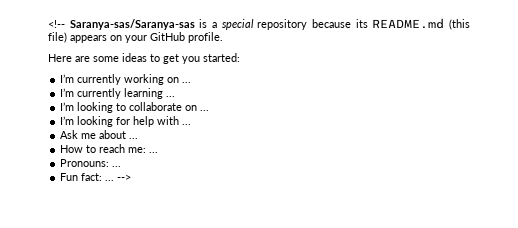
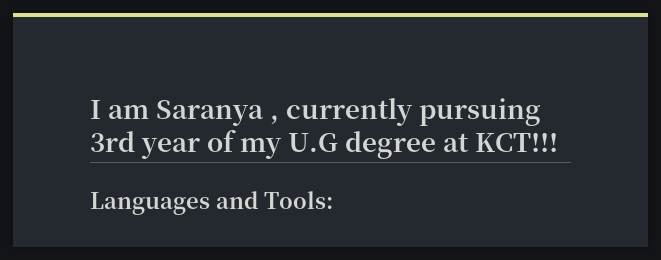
[48,18,470,30] [48,32,223,43] [48,53,240,64] [60,74,192,85] [60,88,176,99] [60,102,210,113] [60,116,192,127] [60,130,139,139] [60,144,159,153] [60,159,122,167] [60,173,132,181] <!-- Saranya-sas/Saranya-sas is a special repository because its README.md (this file) appears on your GitHub profile. // Here are some ideas to get you started: // I’m currently working on ... // I’m currently learning ... // I’m looking to collaborate on ... // I’m looking for help with ... // Ask me about ... // How to reach me: ... // Pronouns: ... // Fun fact: ... --> -> [90,98,542,126] [90,130,559,159] [90,191,333,215] I am Saranya , currently pursuing 3rd year of my U.G degree at KCT!!! // Languages and Tools:

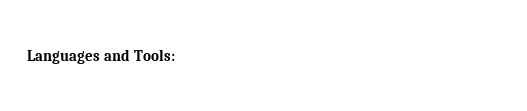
[90,98,542,126] [90,130,559,159] I am Saranya , currently pursuing 3rd year of my U.G degree at KCT!!! // -> (27, 57) none

